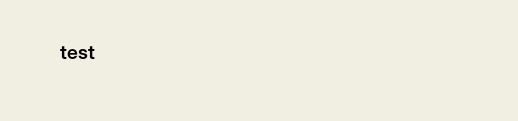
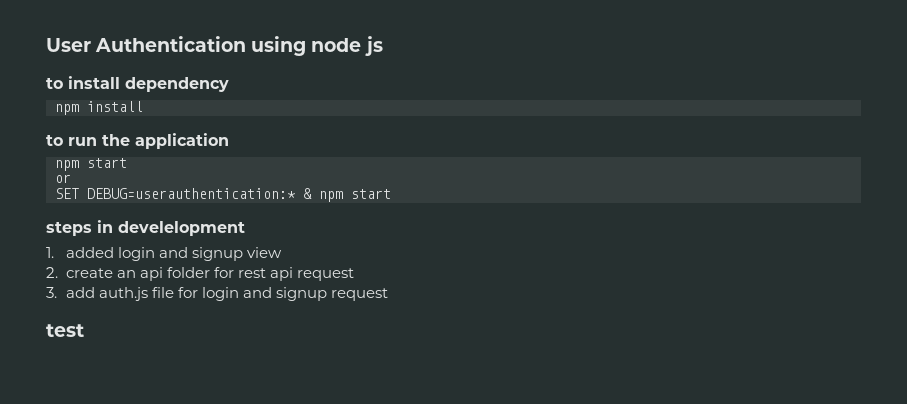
(60, 52) none -> [46,36,383,56] [46,76,229,92] [55,101,143,115] [46,133,229,149] [55,158,127,171] [55,174,71,183] [55,188,391,202] [46,220,245,236] [46,247,283,261] [46,267,355,281] [46,287,389,301] User Authentication using node js // to install dependency // npm install // to run the application // npm start // or // SET DEBUG=userauthentication:* & npm start // steps in develelopment // 1. added login and signup view // 2. create an api folder for rest api request // 3. add auth.js file for login and signup request //

